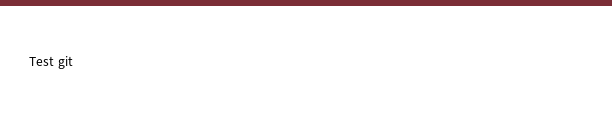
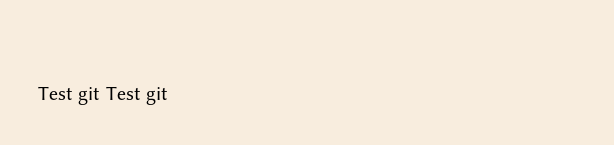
[29,56,73,69] Test git -> [38,86,169,105] Test git Test git

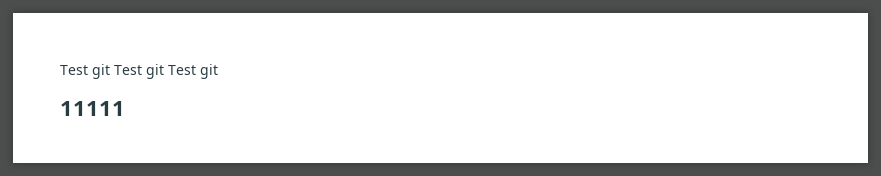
[38,86,169,105] Test git Test git -> [60,64,218,79] [60,101,125,116] Test git Test git Test git // 11111

